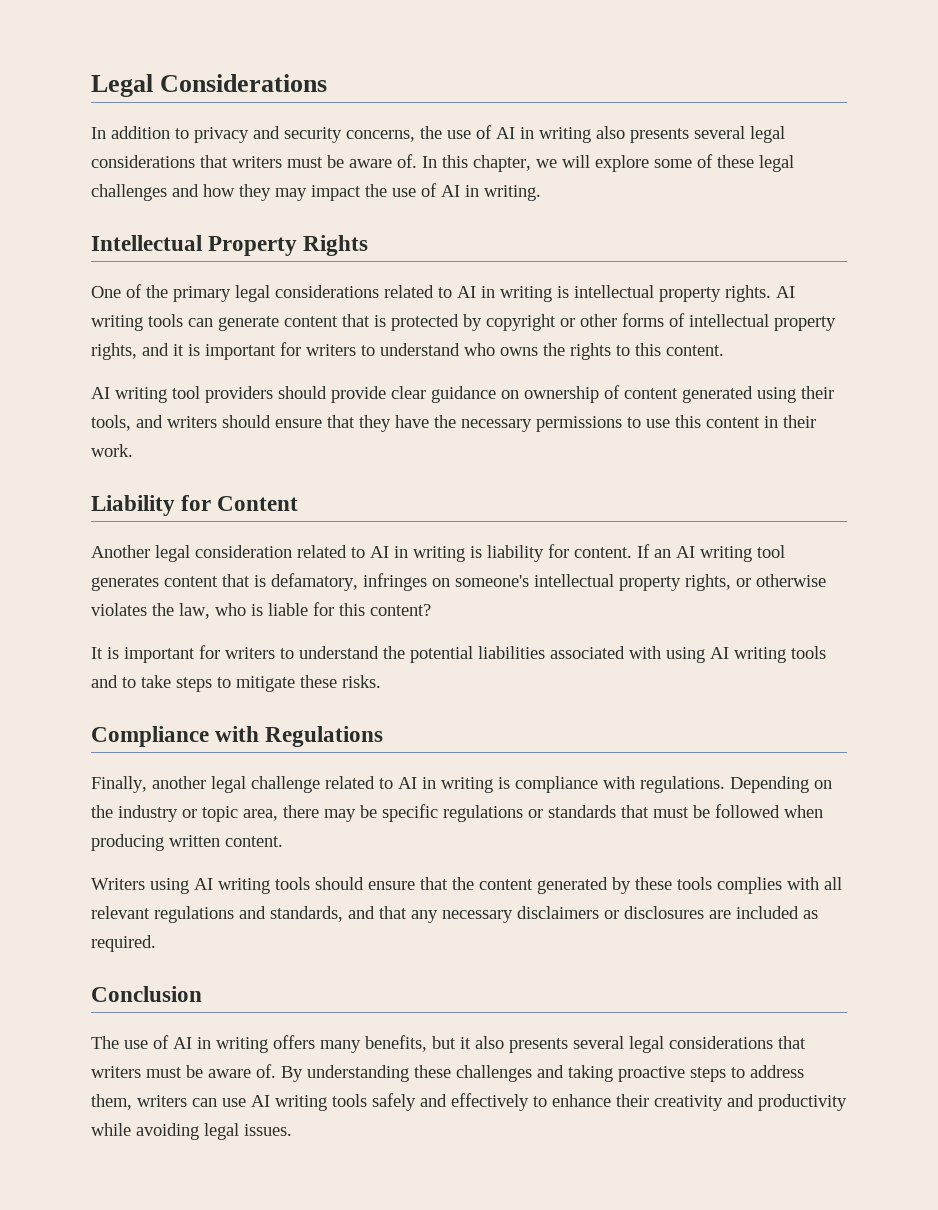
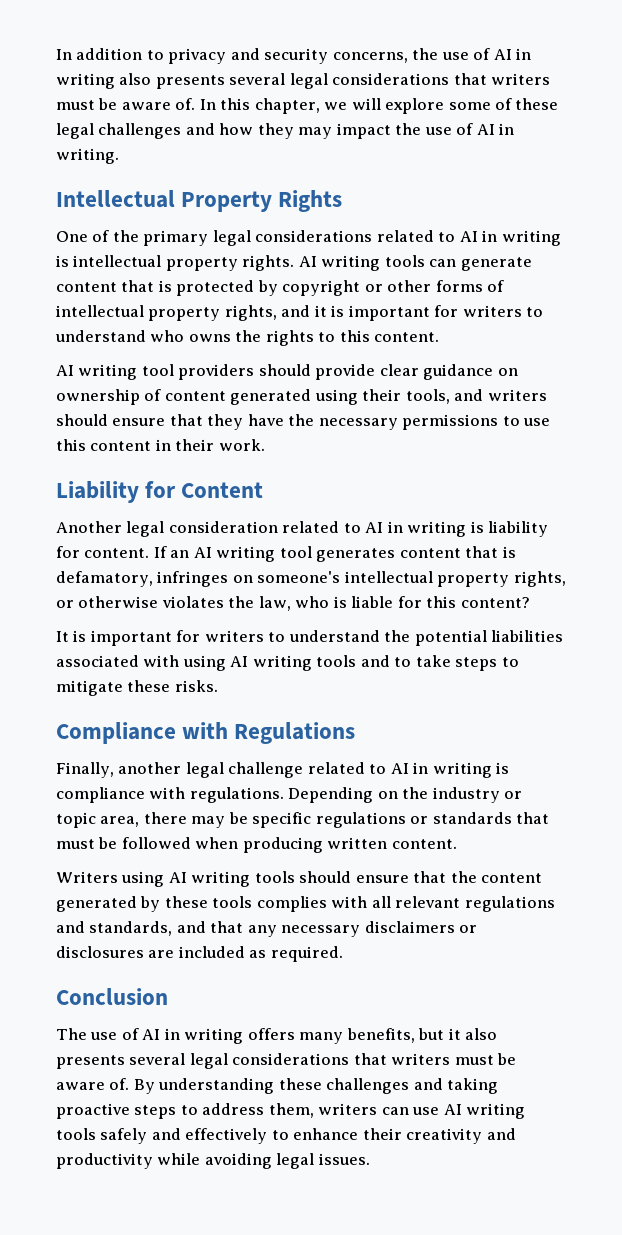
[91,74,328,97] Legal Considerations // -> (56, 54) none

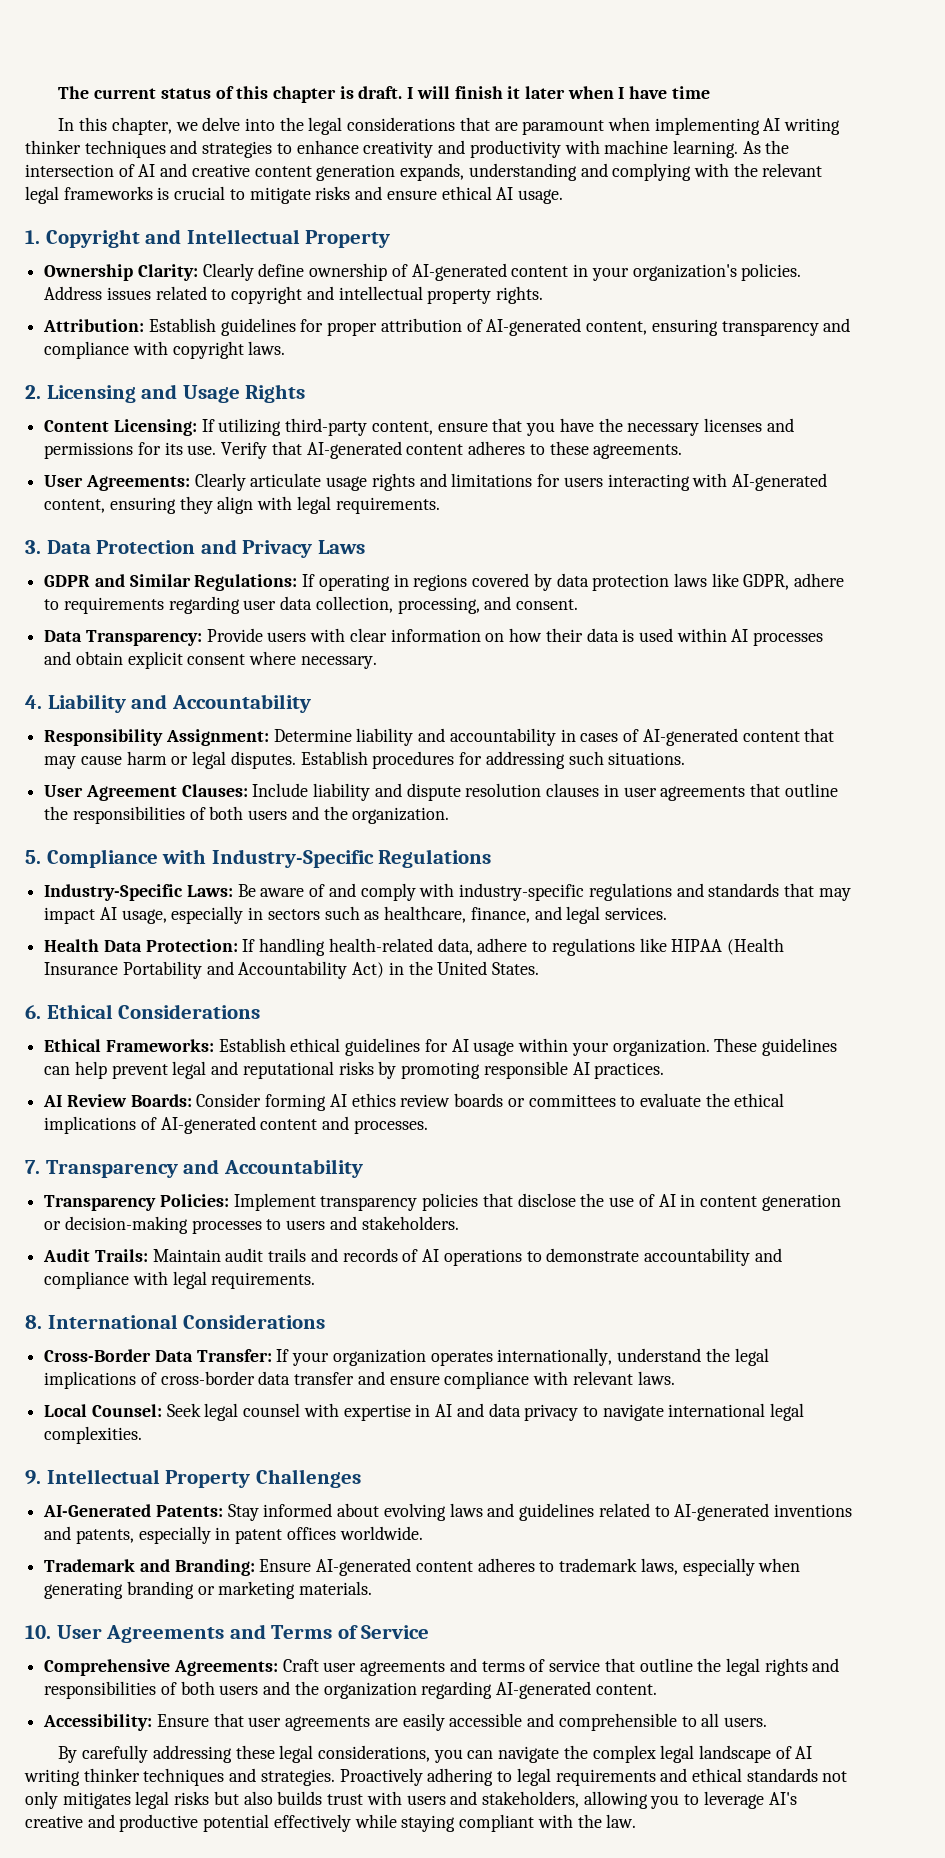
[56,48,532,64] [56,73,551,89] [56,98,559,114] [56,123,515,139] [56,148,119,164] [56,190,343,212] [56,230,561,246] [56,255,532,271] [56,280,505,296] [56,305,544,321] [55,330,440,346] [56,364,518,380] [56,389,547,405] [56,414,551,430] [56,439,265,451] [56,481,264,503] [56,521,549,537] [56,546,516,562] [56,571,566,587] [56,596,530,611] [56,630,564,646] [56,655,519,671] [56,680,218,696] [56,722,356,744] [56,762,510,778] [56,787,523,803] [56,812,550,828] [56,837,457,853] [56,871,543,887] [56,896,555,912] [56,921,478,937] [56,946,343,962] [56,988,168,1005] [56,1028,498,1044] [56,1053,517,1069] [56,1078,499,1094] [56,1103,526,1119] [56,1128,516,1144] [56,1153,370,1169] In addition to privacy and security concerns, the use of AI in writing also presents several legal considerations that writers must be aware of. In this chapter, we will explore some of these legal challenges and how they may impact the use of AI in writing. // Intellectual Property Rights // One of the primary legal considerations related to AI in writing is intellectual property rights. AI writing tools can generate content that is protected by copyright or other forms of intellectual property rights, and it is important for writers to understand who owns the rights to this content. // AI writing tool providers should provide clear guidance on ownership of content generated using their tools, and writers should ensure that they have the necessary permissions to use this content in their work. // Liability for Content // Another legal consideration related to AI in writing is liability for content. If an AI writing tool generates content that is defamatory, infringes on someone's intellectual property rights, or otherwise violates the law, who is liable for this content? // It is important for writers to understand the potential liabilities associated with using AI writing tools and to take steps to mitigate these risks. // Compliance with Regulations // Finally, another legal challenge related to AI in writing is compliance with regulations. Depending on the industry or topic area, there may be specific regulations or standards that must be followed when producing written content. // Writers using AI writing tools should ensure that the content generated by these tools complies with all relevant regulations and standards, and that any necessary disclaimers or disclosures are included as required. // Conclusion // The use of AI in writing offers many benefits, but it also presents several legal considerations that writers must be aware of. By understanding these challenges and taking proactive steps to address them, writers can use AI writing tools safely and effectively to enhance their creativity and productivity while avoiding legal issues. -> [58,86,710,103] [58,117,841,135] [25,140,790,158] [25,163,823,181] [25,186,563,204] [25,229,391,248] [44,263,802,281] [44,286,544,304] [43,318,851,336] [44,341,286,359] [25,384,306,403] [44,418,794,436] [44,441,683,459] [44,473,827,491] [44,496,440,514] [25,539,365,558] [44,573,845,591] [44,596,579,614] [44,628,824,646] [44,651,377,669] [25,694,311,713] [44,728,835,746] [44,751,686,769] [44,783,838,801] [44,806,450,824] [25,849,492,868] [44,883,851,901] [44,906,667,924] [44,938,784,956] [44,961,540,979] [25,1004,261,1019] [44,1038,837,1056] [44,1061,665,1079] [43,1093,785,1111] [44,1116,428,1134] [25,1159,363,1178] [44,1193,841,1211] [44,1216,459,1234] [43,1248,782,1266] [44,1271,316,1289] [25,1314,326,1329] [44,1348,769,1366] [44,1371,675,1389] [44,1403,805,1421] [44,1426,143,1444] [25,1469,361,1488] [43,1503,852,1521] [44,1526,423,1544] [44,1558,801,1576] [44,1581,373,1599] [25,1624,430,1643] [44,1658,840,1676] [44,1681,657,1699] [43,1713,767,1731] [58,1745,813,1763] [24,1768,848,1786] [25,1791,797,1809] [25,1814,637,1832] The current status of this chapter is draft. I will finish it later when I have time // In this chapter, we delve into the legal considerations that are paramount when implementing AI writing thinker techniques and strategies to enhance creativity and productivity with machine learning. As the intersection of AI and creative content generation expands, understanding and complying with the relevant legal frameworks is crucial to mitigate risks and ensure ethical AI usage. // 1. Copyright and Intellectual Property // Ownership Clarity: Clearly define ownership of AI-generated content in your organization's policies. Address issues related to copyright and intellectual property rights. // Attribution: Establish guidelines for proper attribution of AI-generated content, ensuring transparency and compliance with copyright laws. // 2. Licensing and Usage Rights // Content Licensing: If utilizing third-party content, ensure that you have the necessary licenses and permissions for its use. Verify that AI-generated content adheres to these agreements. // User Agreements: Clearly articulate usage rights and limitations for users interacting with AI-generated content, ensuring they align with legal requirements. // 3. Data Protection and Privacy Laws // GDPR and Similar Regulations: If operating in regions covered by data protection laws like GDPR, adhere to requirements regarding user data collection, processing, and consent. // Data Transparency: Provide users with clear information on how their data is used within AI processes and obtain explicit consent where necessary. // 4. Liability and Accountability // Responsibility Assignment: Determine liability and accountability in cases of AI-generated content that may cause harm or legal disputes. Establish procedures for addressing such situations. // User Agreement Clauses: Include liability and dispute resolution clauses in user agreements that outline the responsibilities of both users and the organization. // 5. Compliance with Industry-Specific Regulations // Industry-Specific Laws: Be aware of and comply with industry-specific regulations and standards that may impact AI usage, especially in sectors such as healthcare, finance, and legal services. // Health Data Protection: If handling health-related data, adhere to regulations like HIPAA (Health Insurance Portability and Accountability Act) in the United States. // 6. Ethical Considerations // Ethical Frameworks: Establish ethical guidelines for AI usage within your organization. These guidelines can help prevent legal and reputational risks by promoting responsible AI practices. // AI Review Boards: Consider forming AI ethics review boards or committees to evaluate the ethical implications of AI-generated content and processes. // 7. Transparency and Accountability // Transparency Policies: Implement transparency policies that disclose the use of AI in content generation or decision-making processes to users and stakeholders. // Audit Trails: Maintain audit trails and records of AI operations to demonstrate accountability and compliance with legal requirements. // 8. International Considerations // Cross-Border Data Transfer: If your organization operates internationally, understand the legal implications of cross-border data transfer and ensure compliance with relevant laws. // Local Counsel: Seek legal counsel with expertise in AI and data privacy to navigate international legal complexities. // 9. Intellectual Property Challenges // AI-Generated Patents: Stay informed about evolving laws and guidelines related to AI-generated inventions and patents, especially in patent offices worldwide. // Trademark and Branding: Ensure AI-generated content adheres to trademark laws, especially when generating branding or marketing materials. // 10. User Agreements and Terms of Service // Comprehensive Agreements: Craft user agreements and terms of service that outline the legal rights and responsibilities of both users and the organization regarding AI-generated content. // Accessibility: Ensure that user agreements are easily accessible and comprehensible to all users. // By carefully addressing these legal considerations, you can navigate the complex legal landscape of AI writing thinker techniques and strategies. Proactively adhering to legal requirements and ethical standards not only mitigates legal risks but also builds trust with users and stakeholders, allowing you to leverage AI's creative and productive potential effectively while staying compliant with the law.

